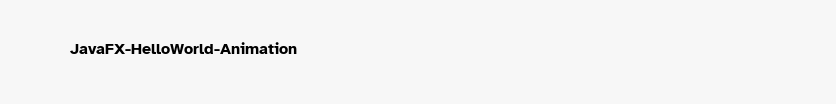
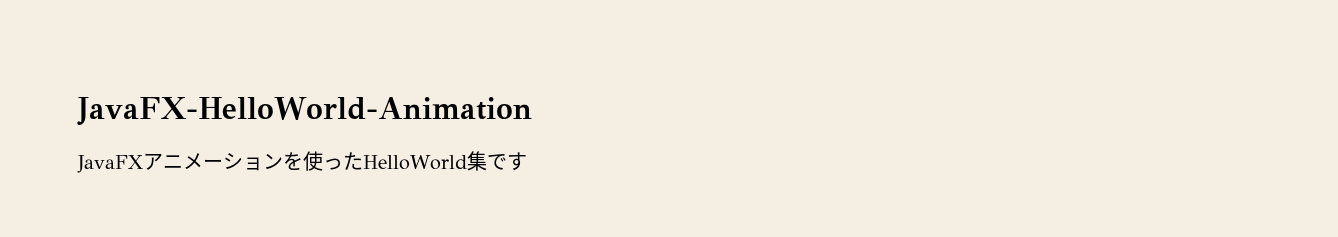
(297, 48) none -> [77,151,527,173] // JavaFXアニメーションを使ったHelloWorld集です

